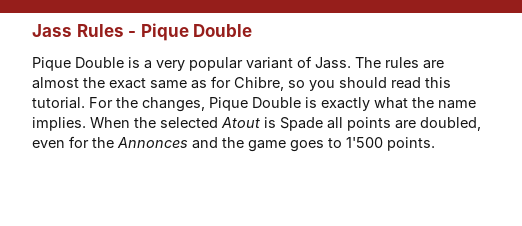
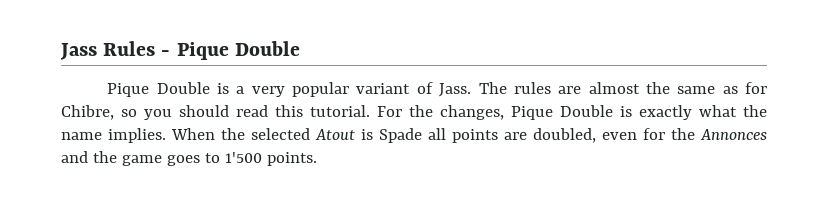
[109,78,146,89] exact -> (670, 88) none

